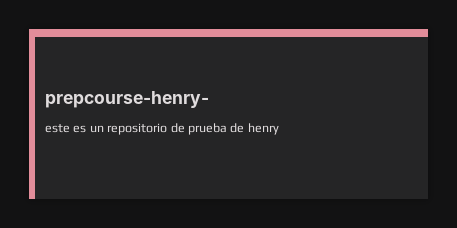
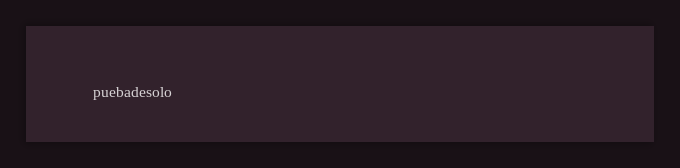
[45,91,209,108] [45,123,279,135] prepcourse-henry- // este es un repositorio de prueba de henry -> [93,87,172,100] puebadesolo

